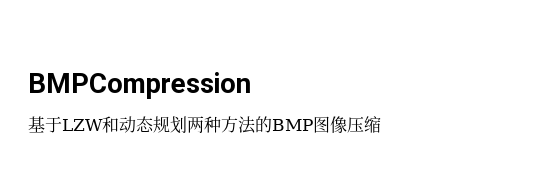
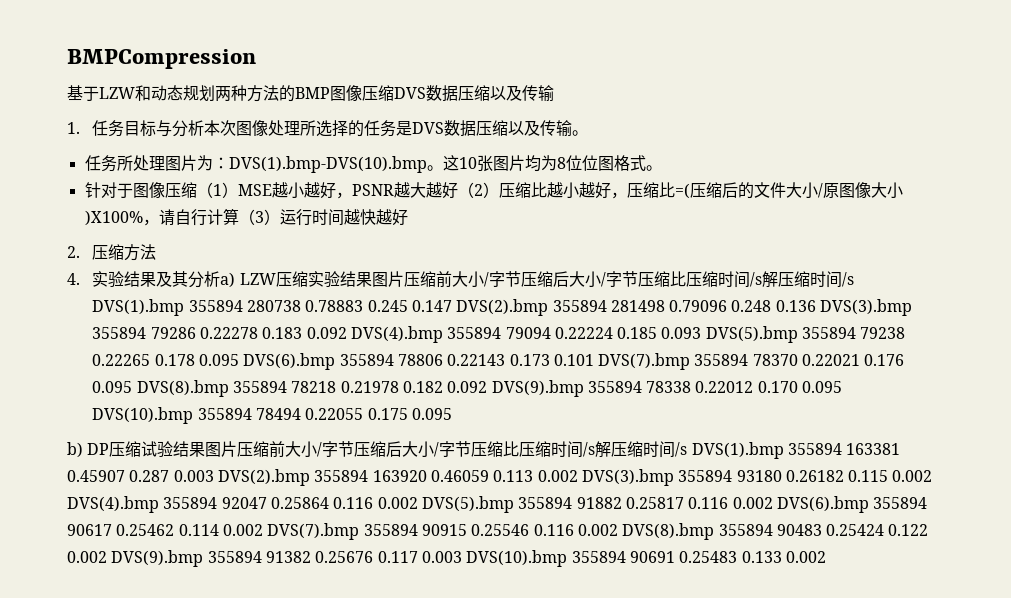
(381, 124) none -> [394,85,554,102] [67,120,589,137] [84,155,662,173] [84,182,903,199] [84,208,408,226] [67,244,157,261] [67,271,854,288] [92,299,913,316] [92,326,906,343] [92,353,905,370] [92,380,843,397] [92,407,452,424] [67,441,901,459] [67,469,933,486] [67,496,928,513] [67,523,929,540] [67,550,826,567] DVS数据压缩以及传输 // 1.任务目标与分析本次图像处理所选择的任务是DVS数据压缩以及传输。 // 任务所处理图片为：DVS(1).bmp-DVS(10).bmp。这10张图片均为8位位图格式。 // 针对于图像压缩（1）MSE越小越好，PSNR越大越好（2）压缩比越小越好，压缩比=(压缩后的文件大小/原图像大小)X100%，请自行计算（3）运行时间越快越好 // 2.压缩方法 // 4.实验结果及其分析a) LZW压缩实验结果图片压缩前大小/字节压缩后大小/字节压缩比压缩时间/s解压缩时间/s DVS(1).bmp 355894 280738 0.78883 0.245 0.147 DVS(2).bmp 355894 281498 0.79096 0.248 0.136 DVS(3).bmp 355894 79286 0.22278 0.183 0.092 DVS(4).bmp 355894 79094 0.22224 0.185 0.093 DVS(5).bmp 355894 79238 0.22265 0.178 0.095 DVS(6).bmp 355894 78806 0.22143 0.173 0.101 DVS(7).bmp 355894 78370 0.22021 0.176 0.095 DVS(8).bmp 355894 78218 0.21978 0.182 0.092 DVS(9).bmp 355894 78338 0.22012 0.170 0.095 DVS(10).bmp 355894 78494 0.22055 0.175 0.095 // b) DP压缩试验结果图片压缩前大小/字节压缩后大小/字节压缩比压缩时间/s解压缩时间/s DVS(1).bmp 355894 163381 0.45907 0.287 0.003 DVS(2).bmp 355894 163920 0.46059 0.113 0.002 DVS(3).bmp 355894 93180 0.26182 0.115 0.002 DVS(4).bmp 355894 92047 0.25864 0.116 0.002 DVS(5).bmp 355894 91882 0.25817 0.116 0.002 DVS(6).bmp 355894 90617 0.25462 0.114 0.002 DVS(7).bmp 355894 90915 0.25546 0.116 0.002 DVS(8).bmp 355894 90483 0.25424 0.122 0.002 DVS(9).bmp 355894 91382 0.25676 0.117 0.003 DVS(10).bmp 355894 90691 0.25483 0.133 0.002

